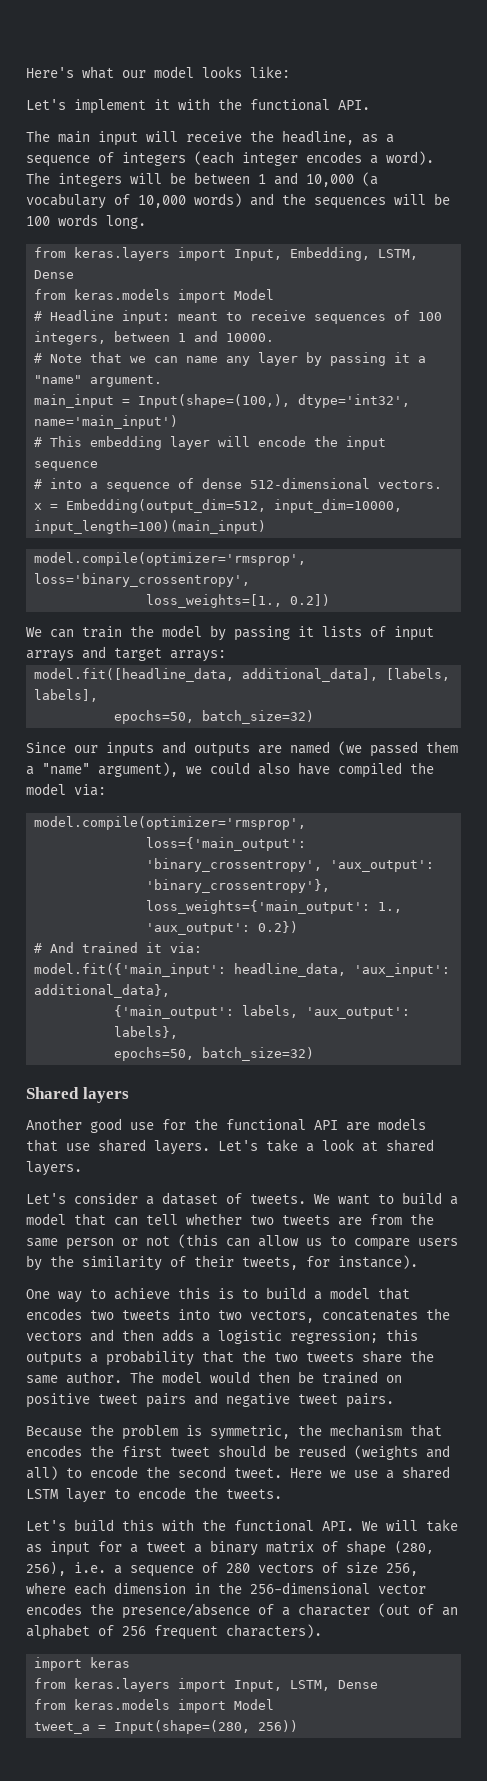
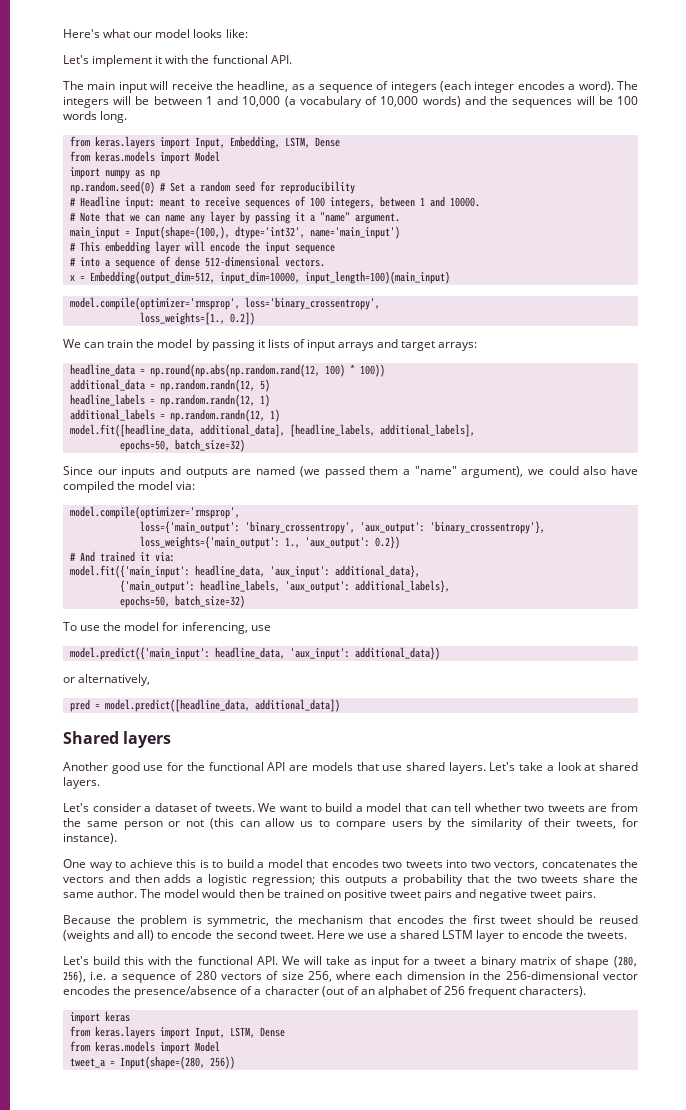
(275, 294) none -> [69,167,160,179] [69,181,355,194] // import numpy as np // np.random.seed(0) # Set a random seed for reproducibility
(226, 656) none -> [69,364,385,377] [69,379,270,392] [69,394,270,407] [69,409,280,422] // headline_data = np.round(np.abs(np.random.rand(12, 100) * 100)) // additional_data = np.random.randn(12, 5) // headline_labels = np.random.randn(12, 1) // additional_labels = np.random.randn(12, 1)
[386,668,451,681] [34,689,99,702] [labels, labels], -> [289,424,475,437] [headline_labels, additional_labels],
[242,1005,411,1019] [114,1026,179,1039] [114,1047,315,1061] labels, 'aux_output': labels}, // epochs=50, batch_size=32) -> [199,580,450,593] [119,595,245,608] [63,622,271,634] [69,647,440,660] [63,674,151,686] [69,699,340,712] headline_labels, 'aux_output': additional_labels}, // epochs=50, batch_size=32) // To use the model for inferencing, use // model.predict({'main_input': headline_data, 'aux_input': additional_data}) // or alternatively, // pred = model.predict([headline_data, additional_data])

